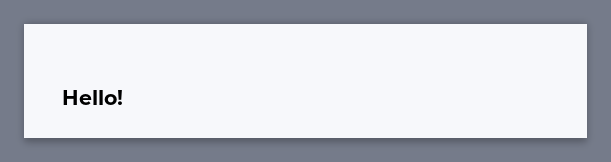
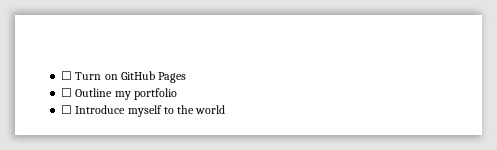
[62,90,123,105] Hello! -> [61,71,187,83] [61,88,177,100] [61,105,226,117] ☐ Turn on GitHub Pages // ☐ Outline my portfolio // ☐ Introduce myself to the world

